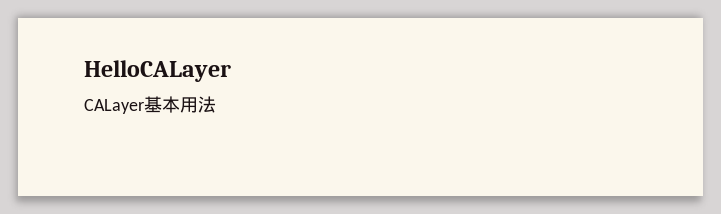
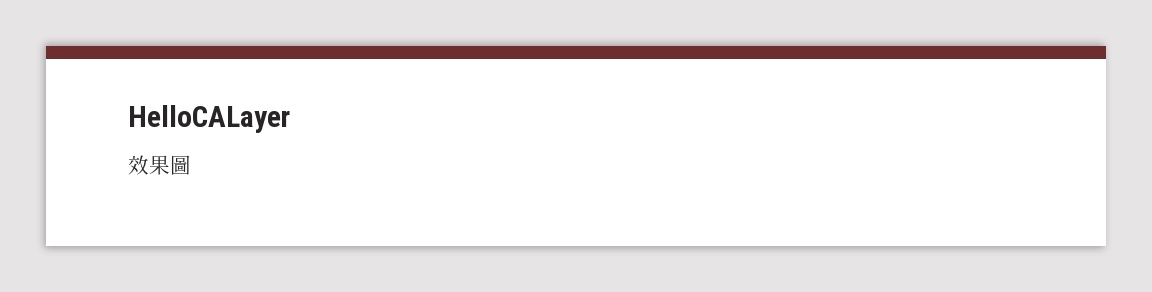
[84,96,216,114] CALayer基本用法 -> [128,155,191,175] 效果圖

